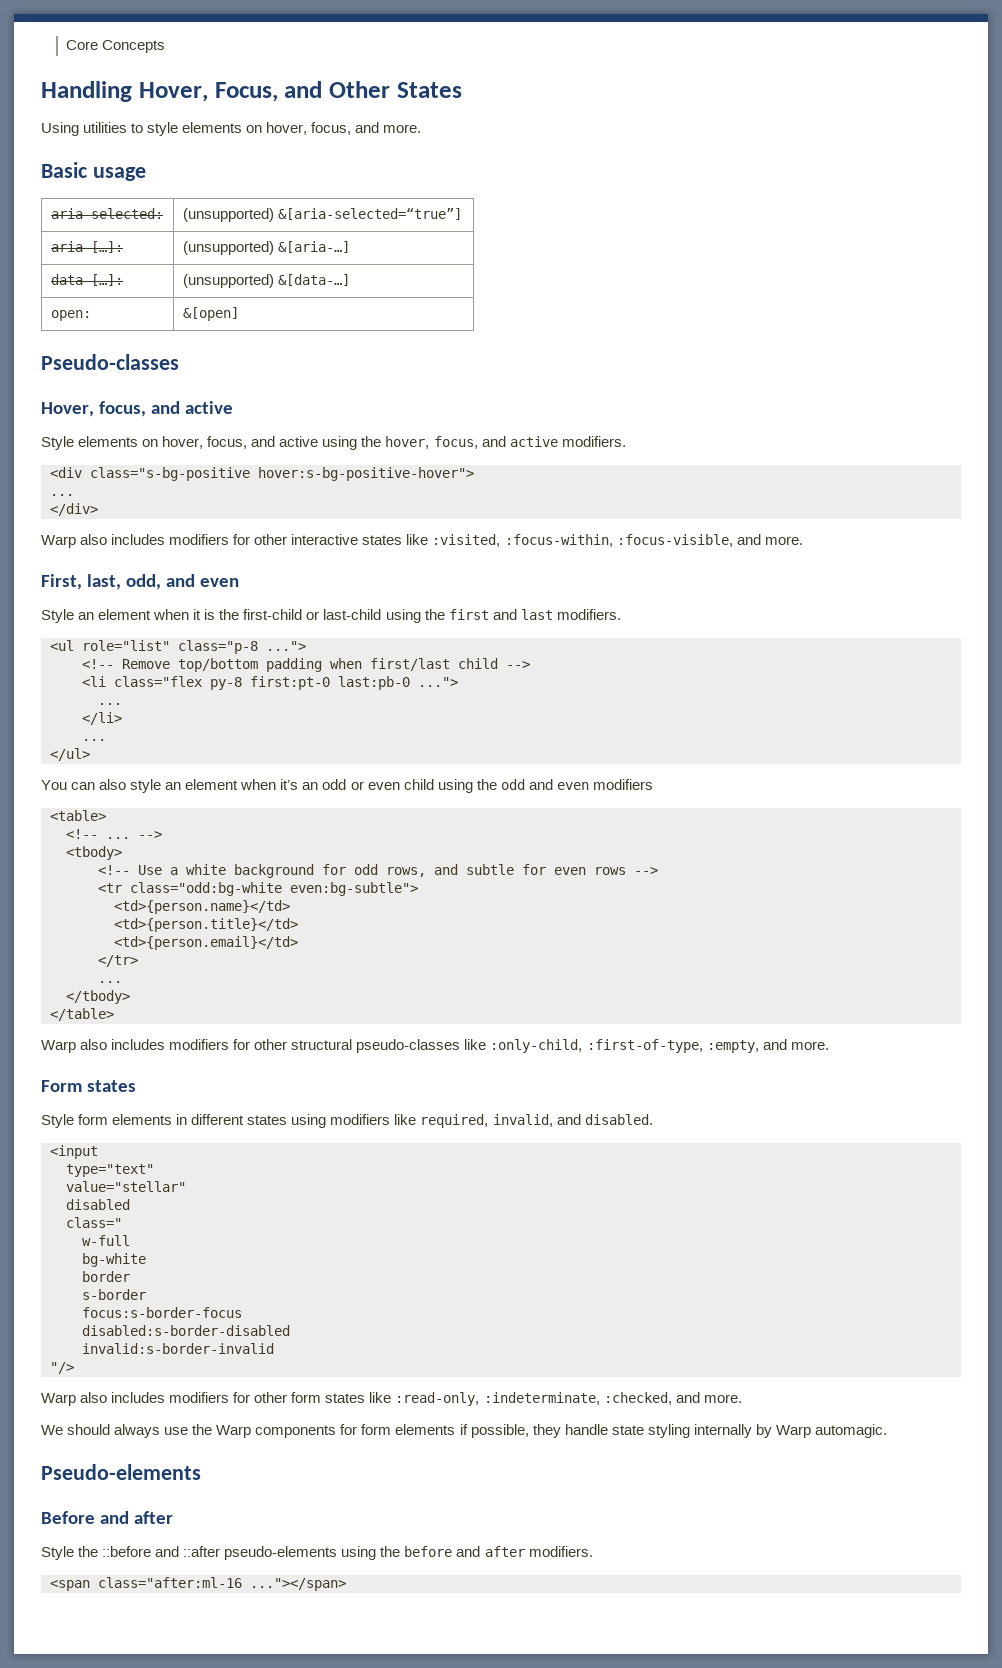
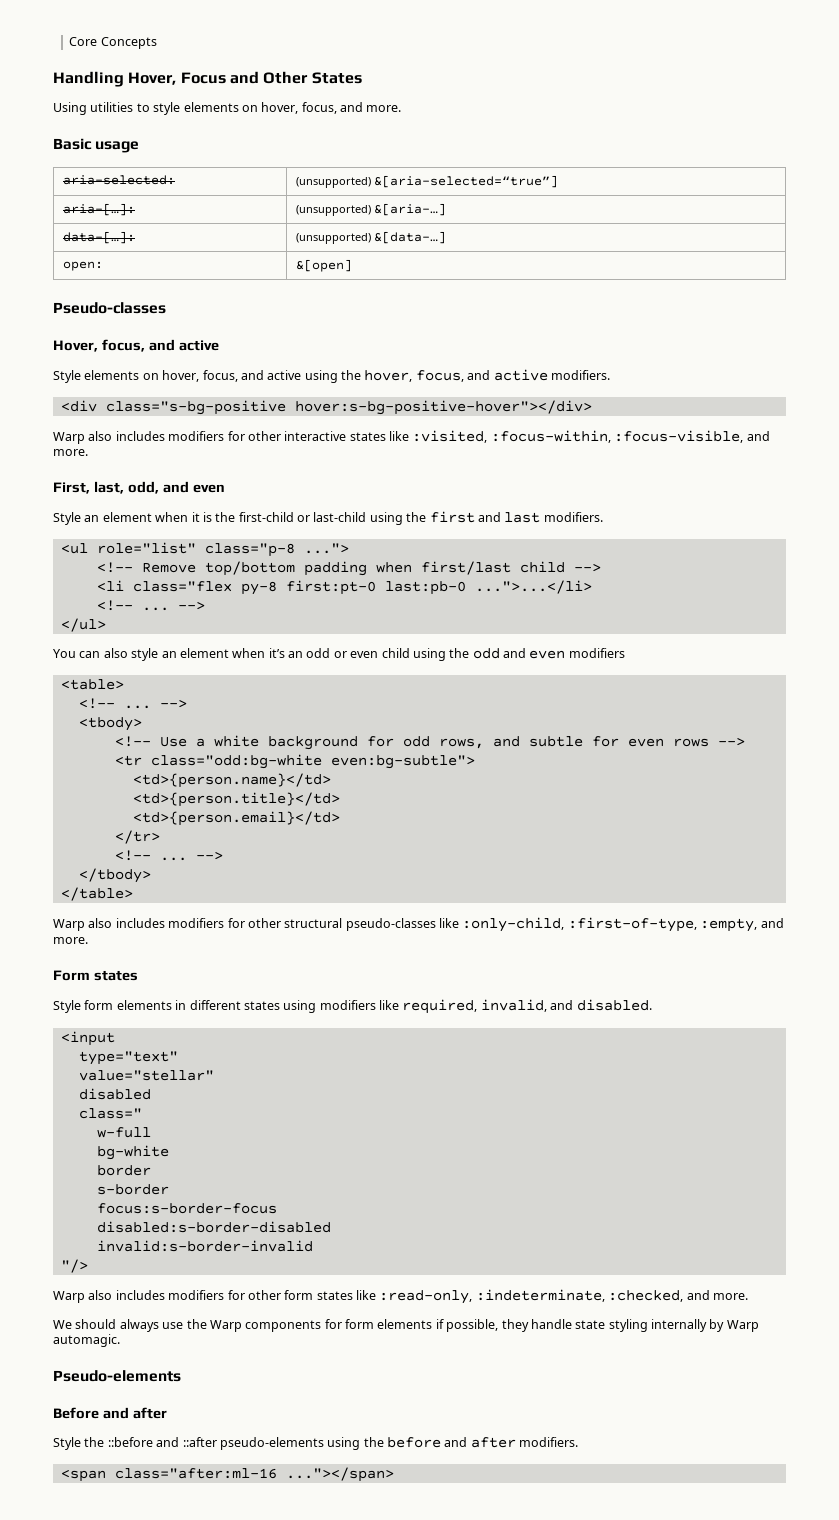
[214,82,278,102] Focus, -> [180,72,226,84] Focus
[258,467,474,481] [50,494,74,496] [50,503,98,516] hover:s-bg-positive-hover"> // ... // </div> -> [294,400,592,415] hover:s-bg-positive-hover"></div>
[418,677,458,687] [98,703,122,705] [82,712,122,725] [82,739,106,741] ..."> // ... // </li> // ... -> [474,580,592,594] [96,600,205,611] ...">...</li> // <!-- ... -->
[98,981,122,983] ... -> [114,850,223,861] <!-- ... -->

